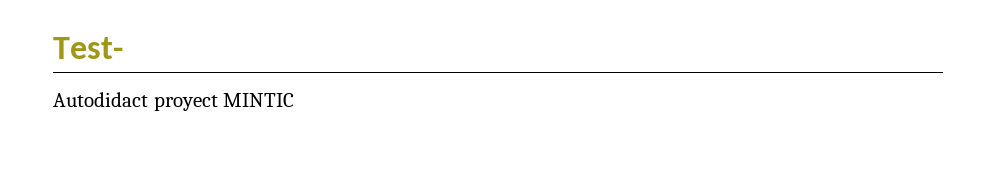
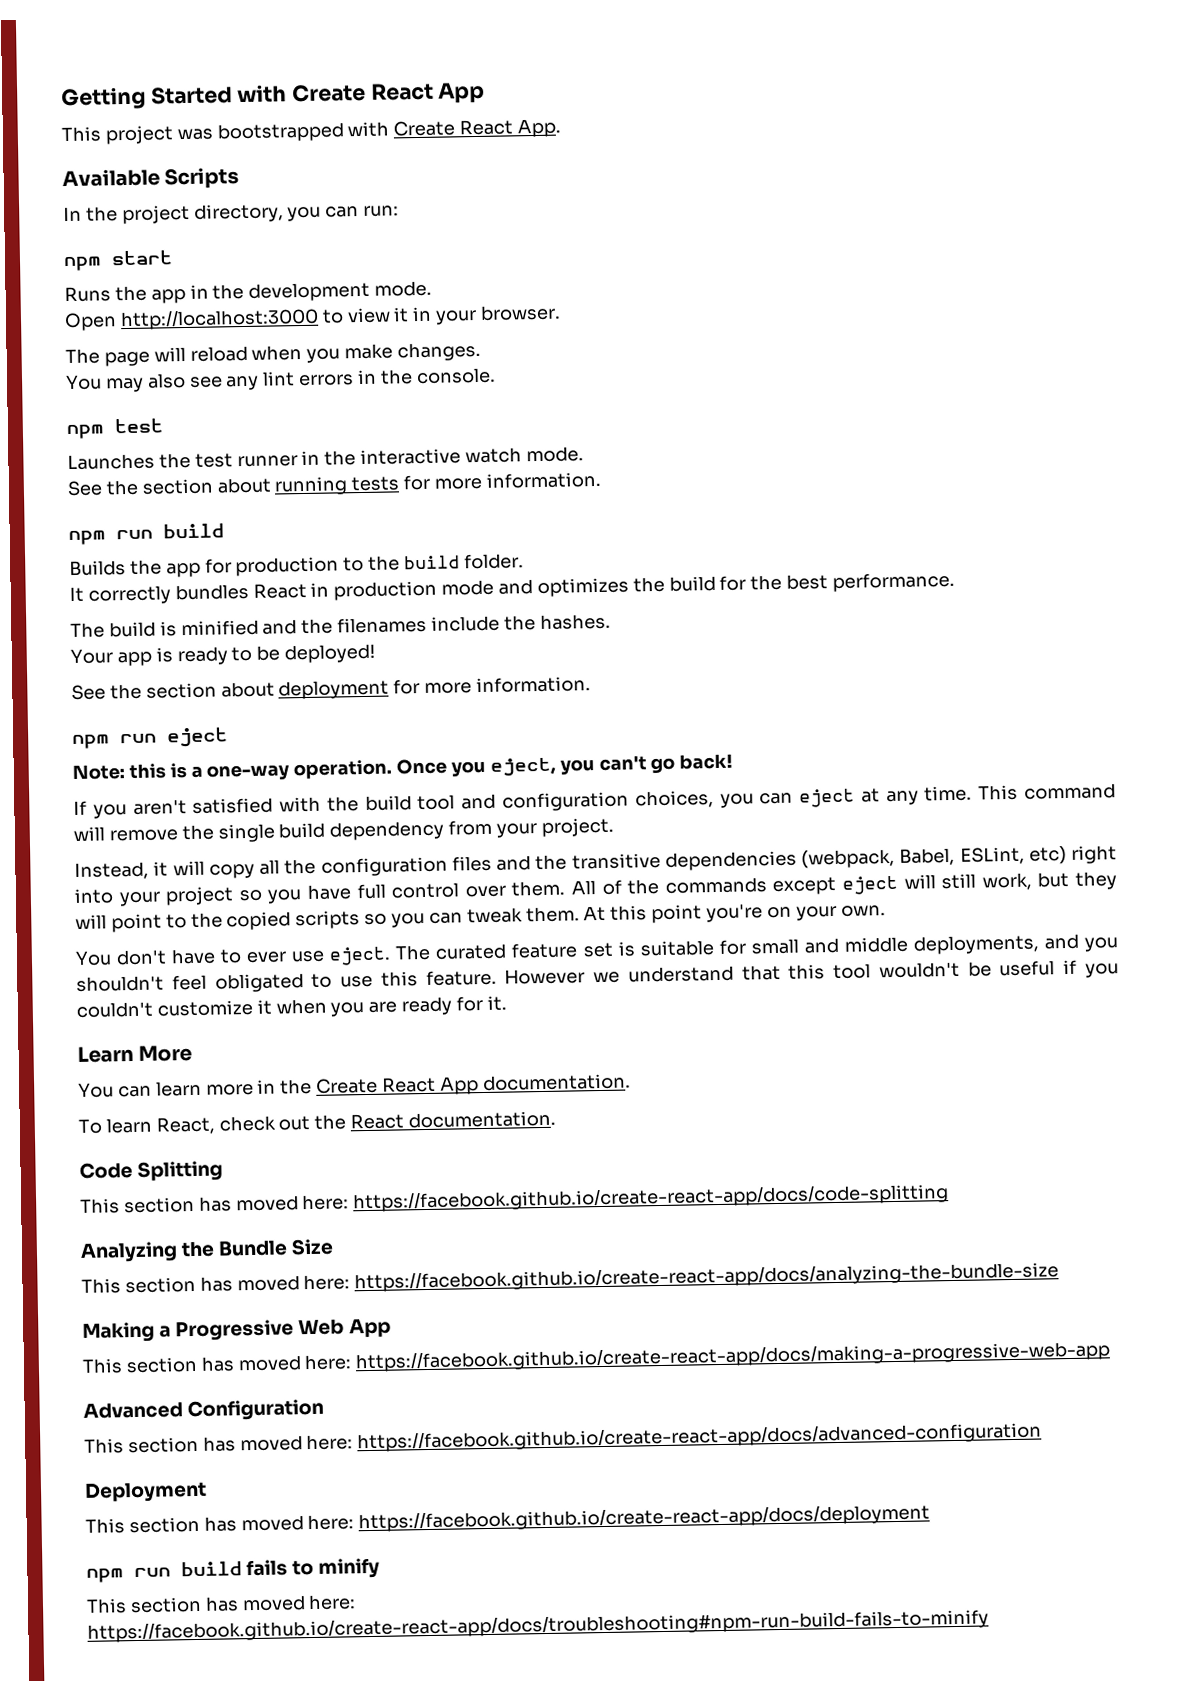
[53,37,123,59] [53,92,295,111] Test- // Autodidact proyect MINTIC -> [61,81,486,111] [61,118,562,145] [62,167,240,190] [63,203,400,225] [63,250,173,272] [64,280,433,304] [64,304,562,332] [65,341,482,367] [65,367,496,393] [66,418,163,440] [67,446,584,471] [67,471,601,497] [68,523,224,546] [69,553,524,578] [69,571,956,605] [70,613,611,639] [70,643,376,667] [71,676,592,700] [72,727,228,749] [72,753,734,781] [73,783,1117,819] [73,817,614,843] [74,845,1117,880] [74,871,1118,907] [75,903,886,933] [75,933,1118,966] [76,959,1119,993] [76,995,507,1018] [77,1044,193,1063] [78,1073,631,1098] [78,1110,557,1135] [79,1160,224,1182] [80,1183,950,1214] [80,1238,335,1263] [81,1261,1060,1294] [82,1318,391,1343] [82,1340,1111,1374] [83,1398,325,1422] [84,1421,1043,1454] [84,1481,207,1503] [85,1503,931,1534] [86,1557,381,1583] [86,1594,357,1614] [87,1608,989,1643] Getting Started with Create React App // This project was bootstrapped with Create React App. // Available Scripts // In the project directory, you can run: // npm start // Runs the app in the development mode. // Open http://localhost:3000 to view it in your browser. // The page will reload when you make changes. // You may also see any lint errors in the console. // npm test // Launches the test runner in the interactive watch mode. // See the section about running tests for more information. // npm run build // Builds the app for production to the build folder. // It correctly bundles React in production mode and optimizes the build for the best performance. // The build is minified and the filenames include the hashes. // Your app is ready to be deployed! // See the section about deployment for more information. // npm run eject // Note: this is a one-way operation. Once you eject, you can't go back! // If you aren't satisfied with the build tool and configuration choices, you can eject at any time. This command will remove the single build dependency from your project. // Instead, it will copy all the configuration files and the transitive dependencies (webpack, Babel, ESLint, etc) right into your project so you have full control over them. All of the commands except eject will still work, but they will point to the copied scripts so you can tweak them. At this point you're on your own. // You don't have to ever use eject. The curated feature set is suitable for small and middle deployments, and you shouldn't feel obligated to use this feature. However we understand that this tool wouldn't be useful if you couldn't customize it when you are ready for it. // Learn More // You can learn more in the Create React App documentation. // To learn React, check out the React documentation. // Code Splitting // This section has moved here: https://facebook.github.io/create-react-app/docs/code-splitting // Analyzing the Bundle Size // This section has moved here: https://facebook.github.io/create-react-app/docs/analyzing-the-bundle-size // Making a Progressive Web App // This section has moved here: https://facebook.github.io/create-react-app/docs/making-a-progressive-web-app // Advanced Configuration // This section has moved here: https://facebook.github.io/create-react-app/docs/advanced-configuration // Deployment // This section has moved here: https://facebook.github.io/create-react-app/docs/deployment // npm run build fails to minify // This section has moved here: https://facebook.github.io/create-react-app/docs/troubleshooting#npm-run-build-fails-to-minify

